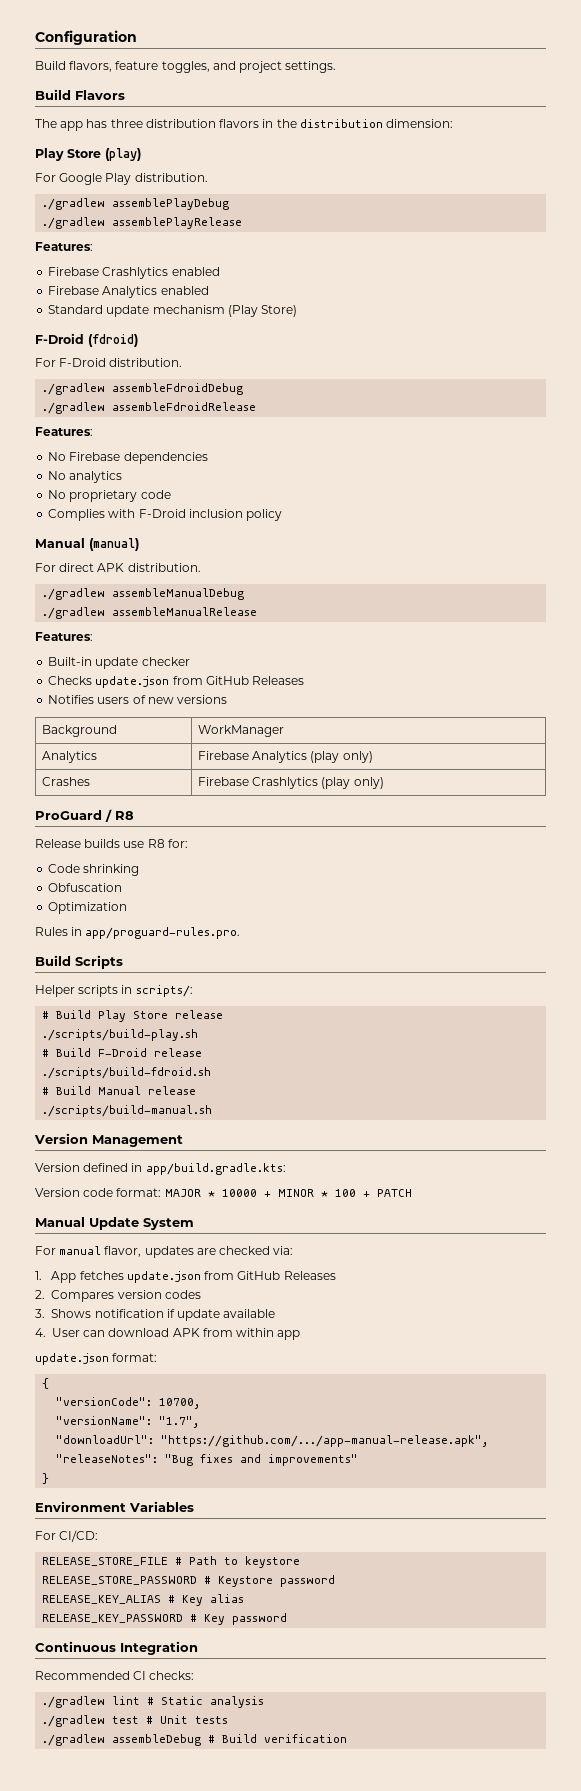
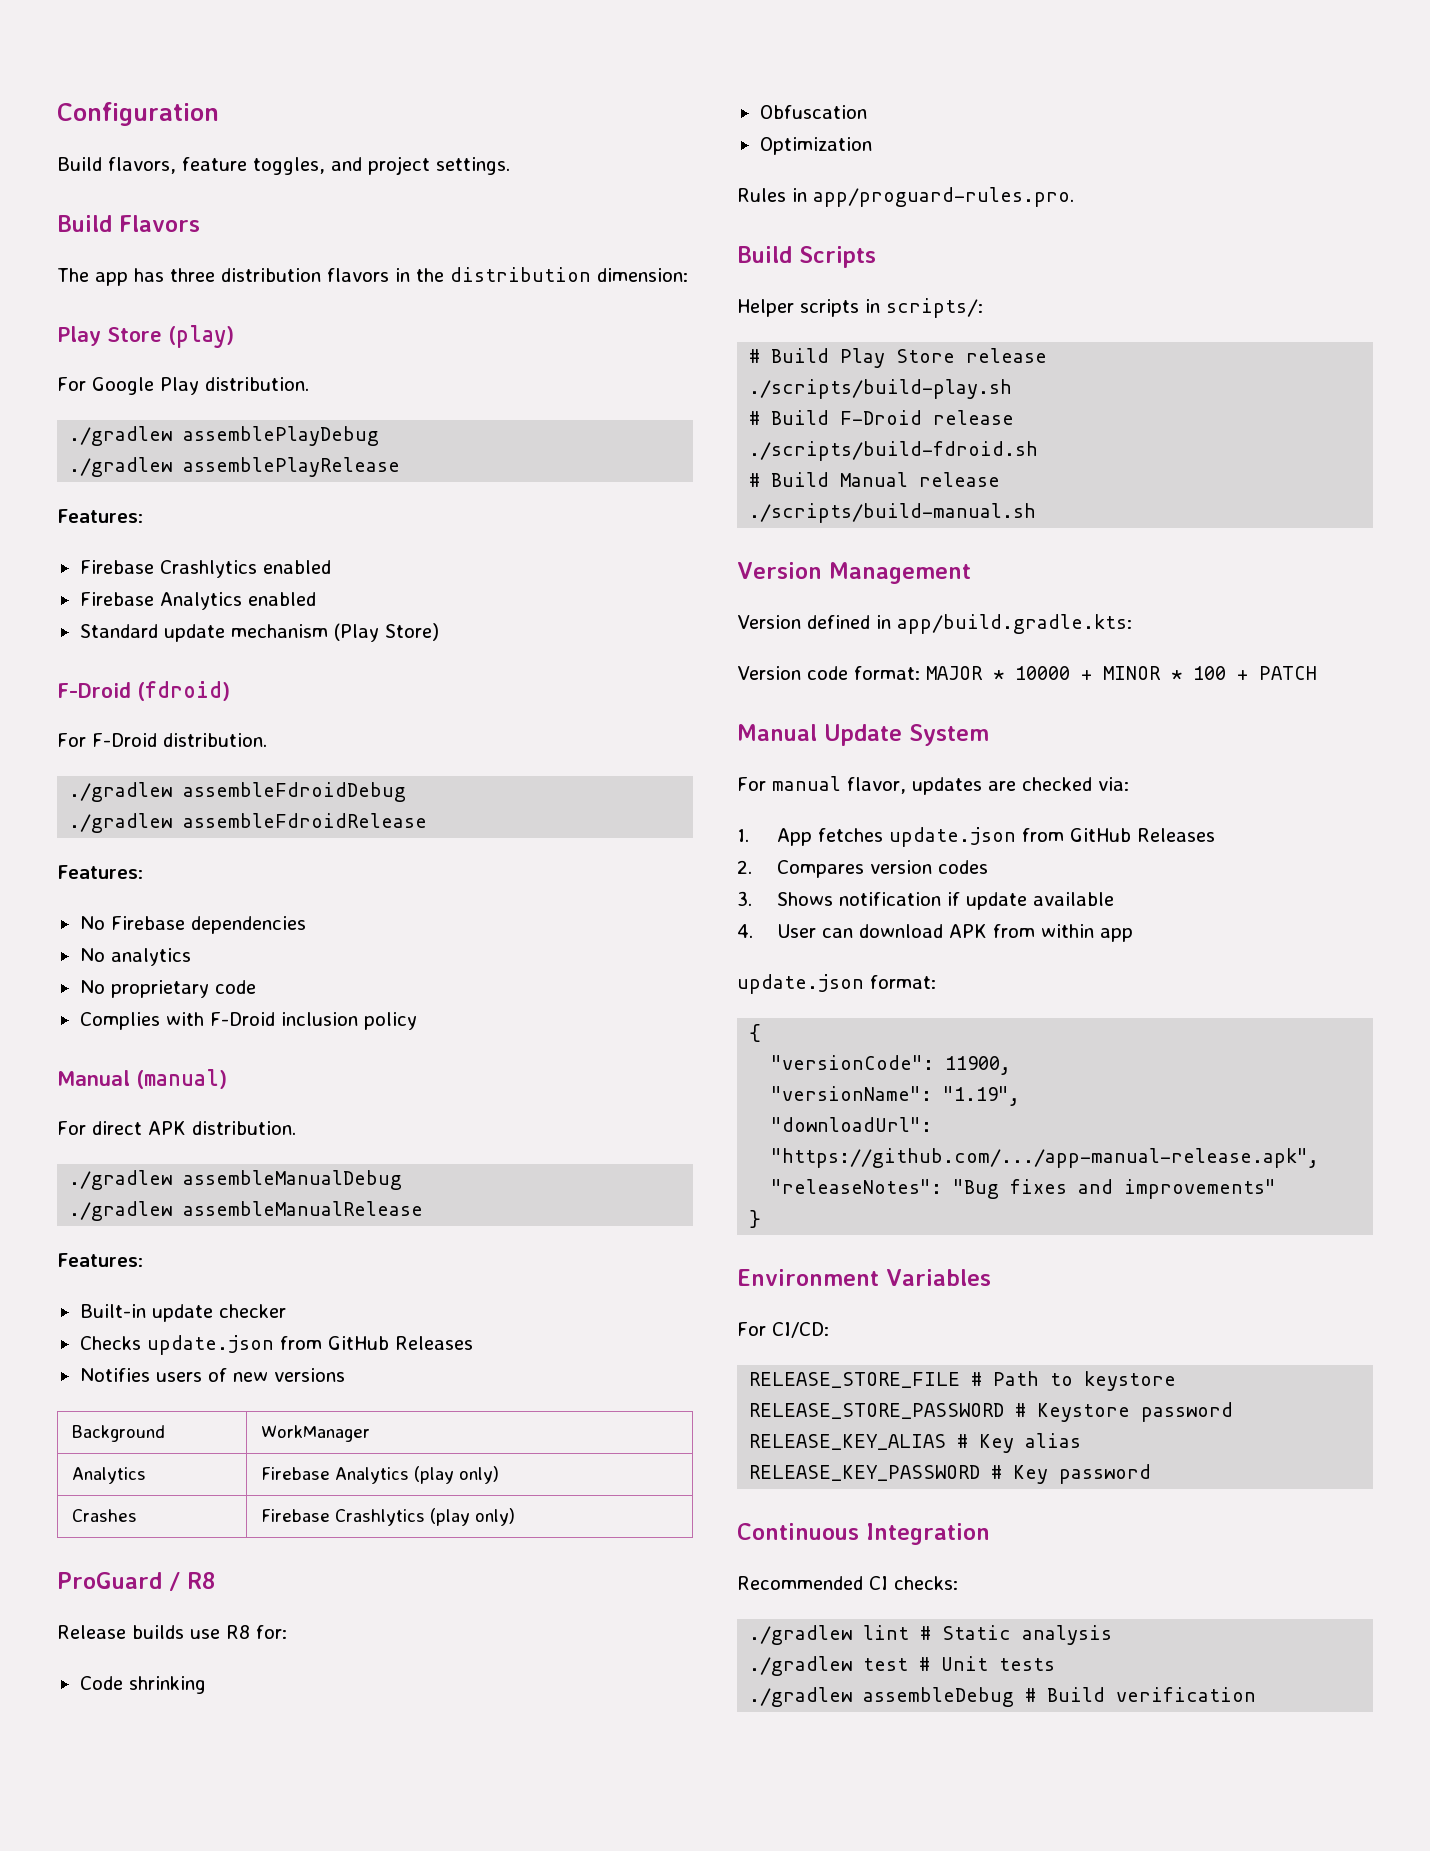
[159,1398,201,1409] 10700, -> [945,1056,1012,1075] 11900,
[159,1416,200,1428] "1.7", -> [943,1086,1021,1106] "1.19",

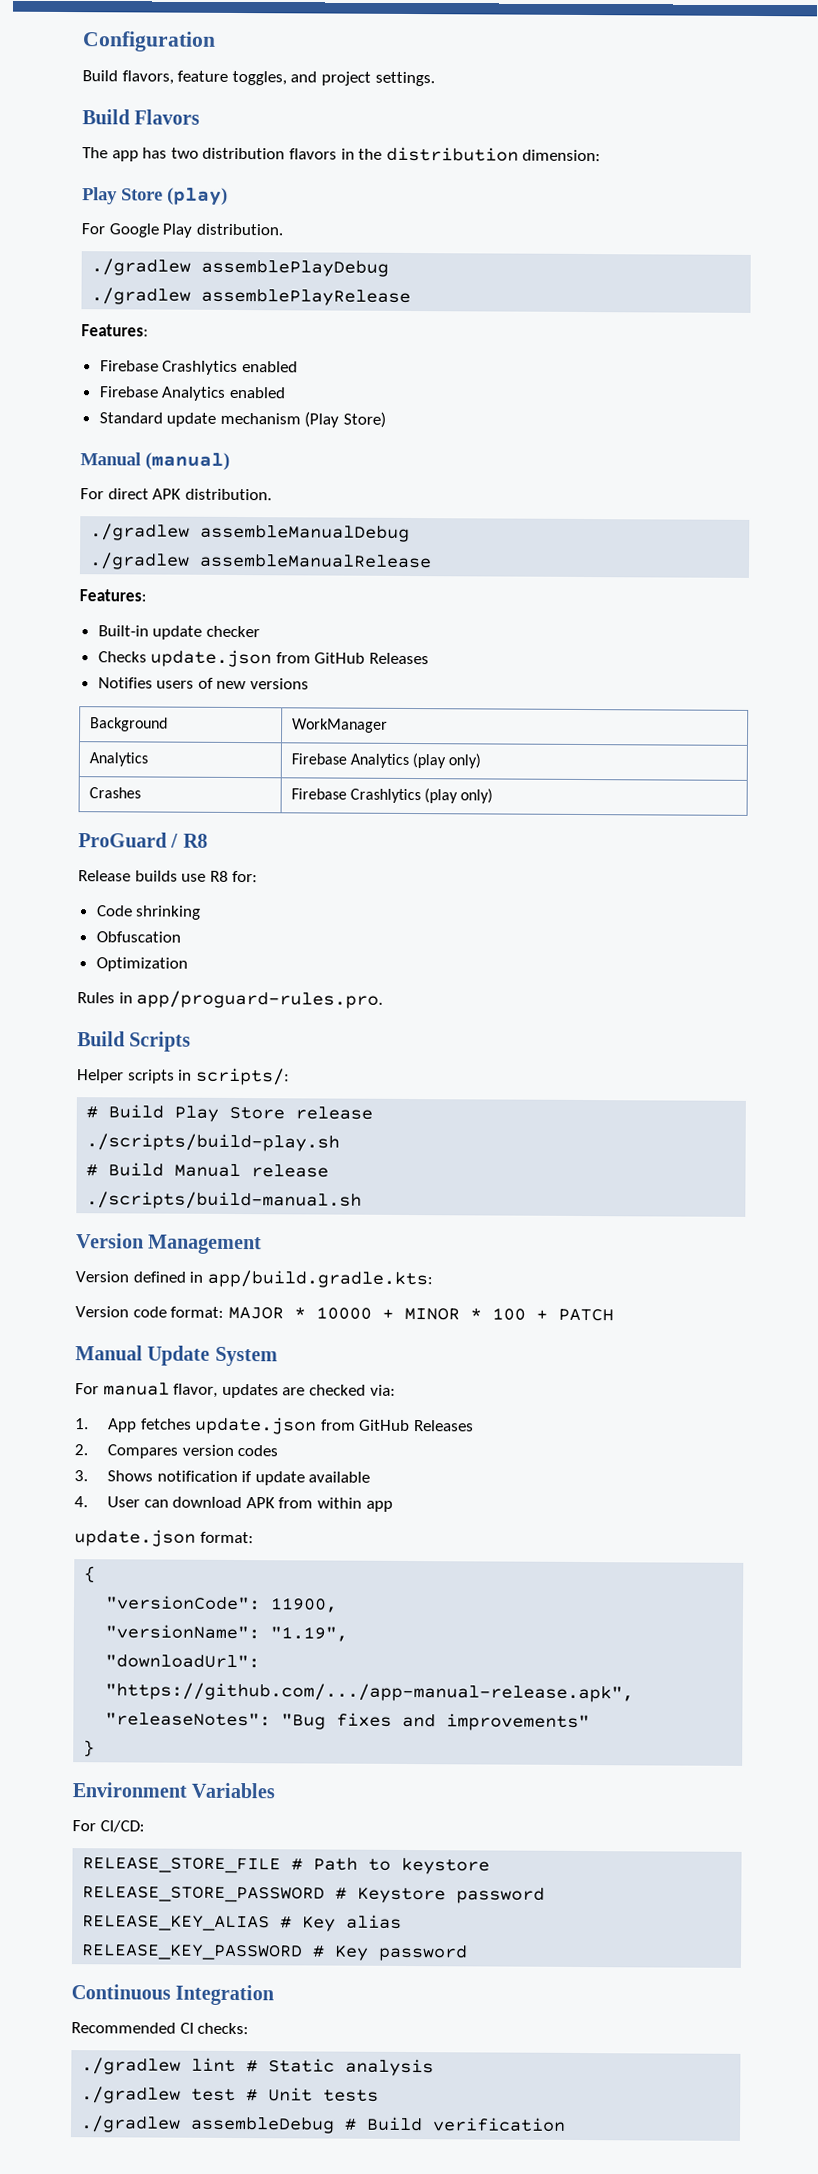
[170,268,215,282] three -> [170,147,199,159] two
[57,681,230,701] [57,733,267,747] [69,782,407,802] [69,813,428,833] [57,865,143,879] [79,916,306,934] [79,948,191,966] [79,980,256,998] [79,1012,417,1030] // F-Droid (fdroid) // For F-Droid distribution. // ./gradlew assembleFdroidDebug // ./gradlew assembleFdroidRelease // Features: // No Firebase dependencies // No analytics // No proprietary code // Complies with F-Droid inclusion policy -> (387, 419) none
[749,410,1015,425] [749,441,1039,461] // # Build F-Droid release // ./scripts/build-fdroid.sh -> (341, 1142) none

